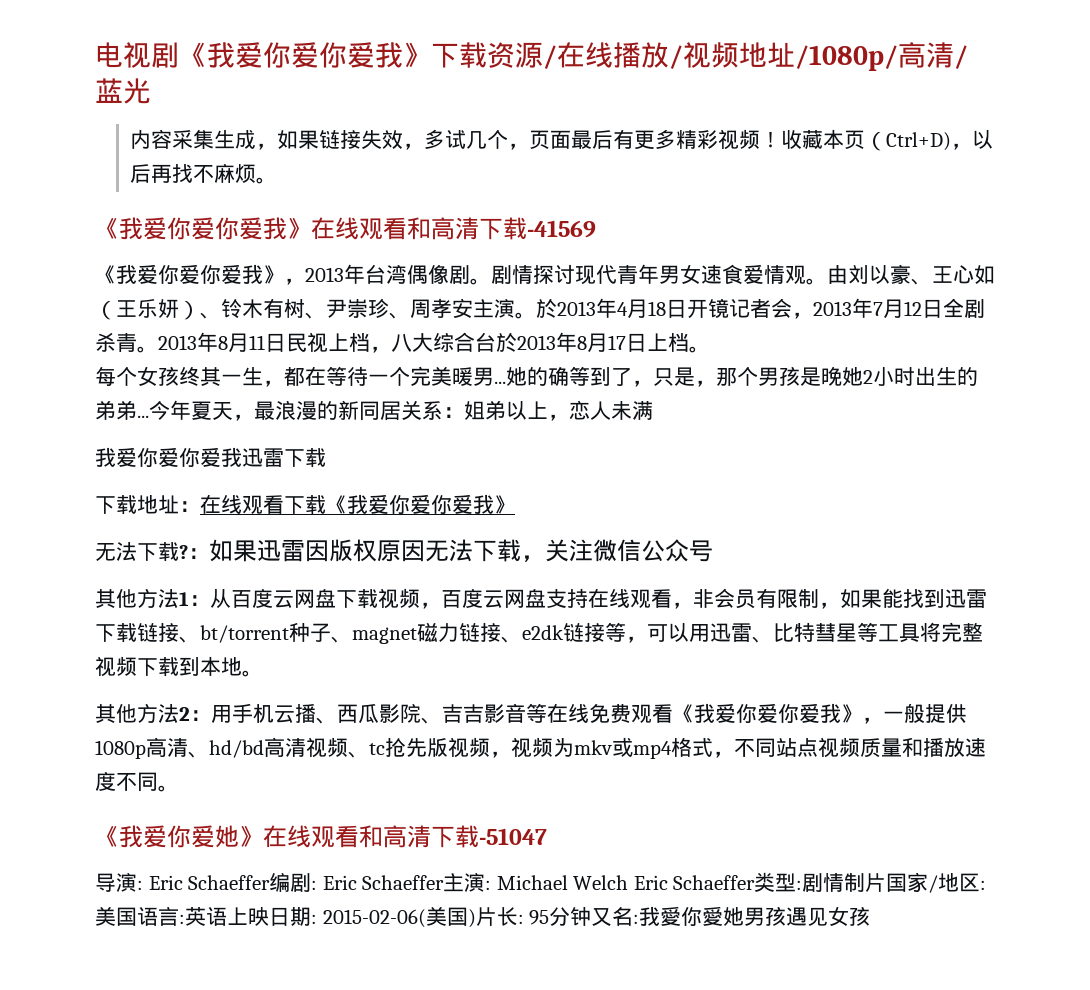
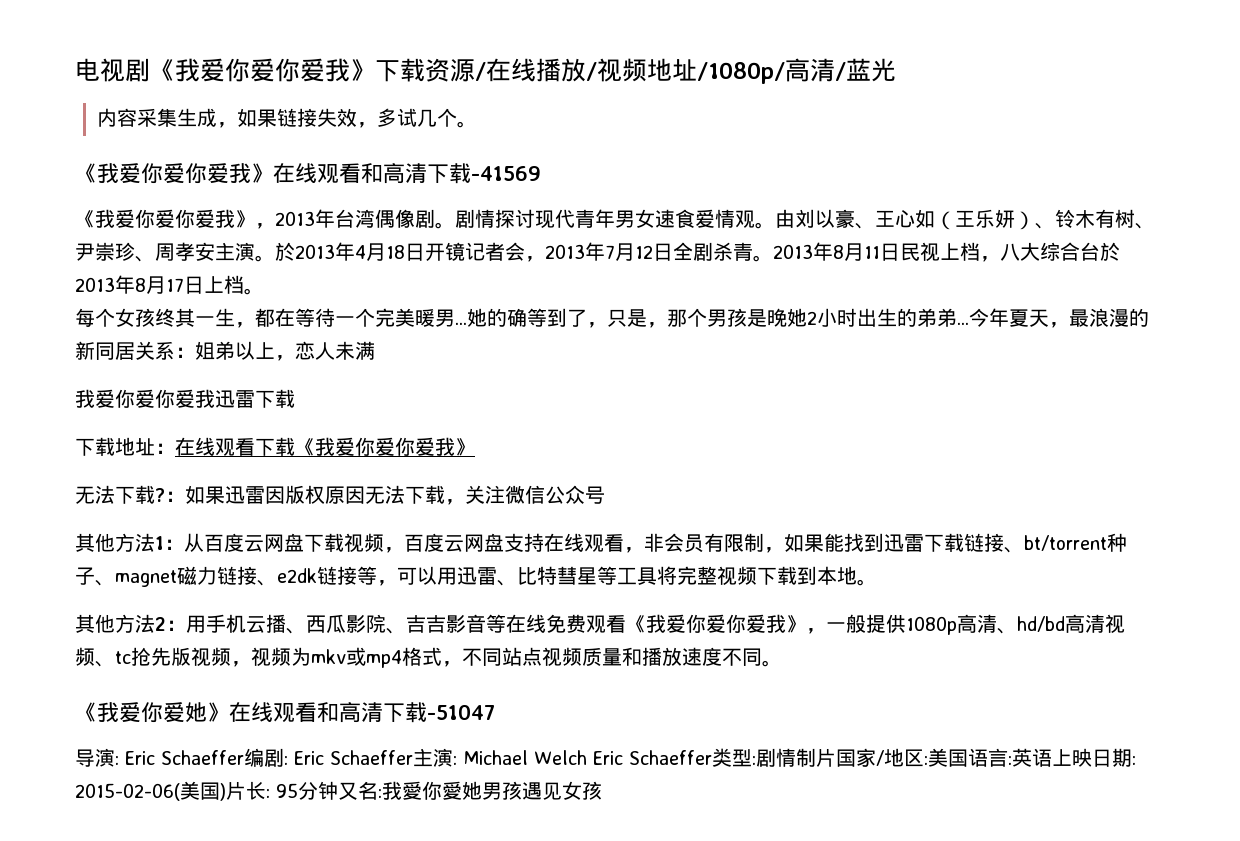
[508,129,994,151] [130,163,257,183] ，页面最后有更多精彩视频！收藏本页（Ctrl+D)，以后再找不麻烦 -> (458, 117) none

